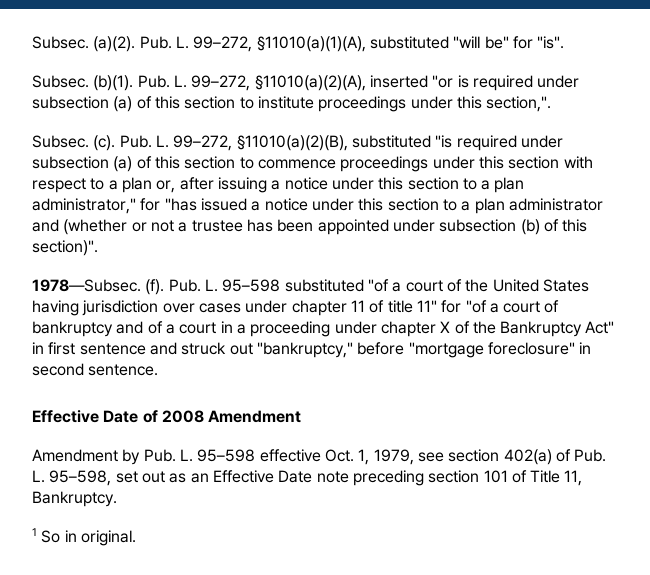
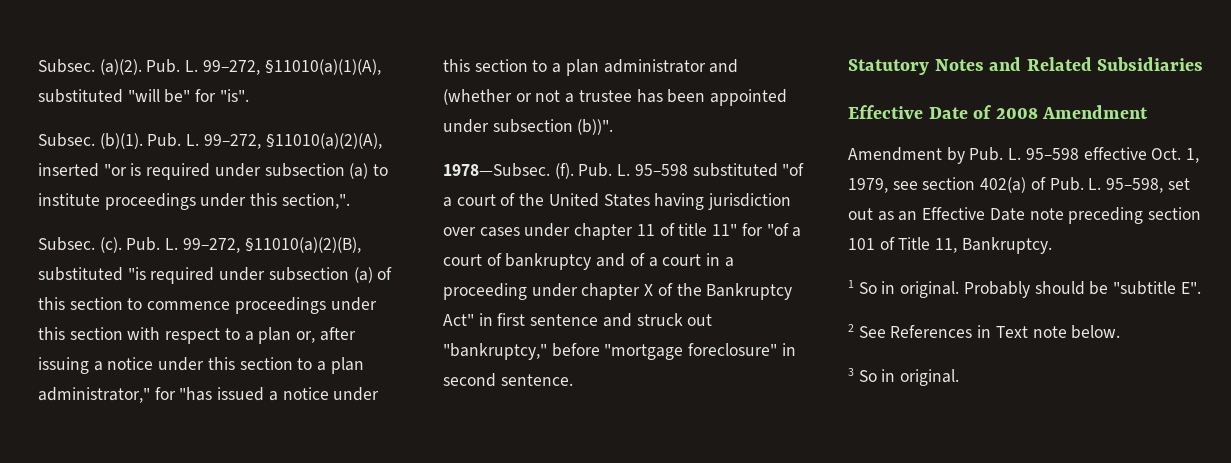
[136,96,236,109] of this section -> (369, 171) none
[520,219,588,235] [32,240,98,256] (b) of this section)". -> [577,119,614,135] (b))".
(159, 370) none -> [848,57,1204,75] // Statutory Notes and Related Subsidiaries
(136, 538) none -> [963,281,1201,298] [848,324,1121,339] [848,368,960,386] Probably should be "subtitle E". // 2 See References in Text note below. // 3 So in original.

